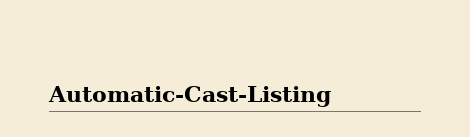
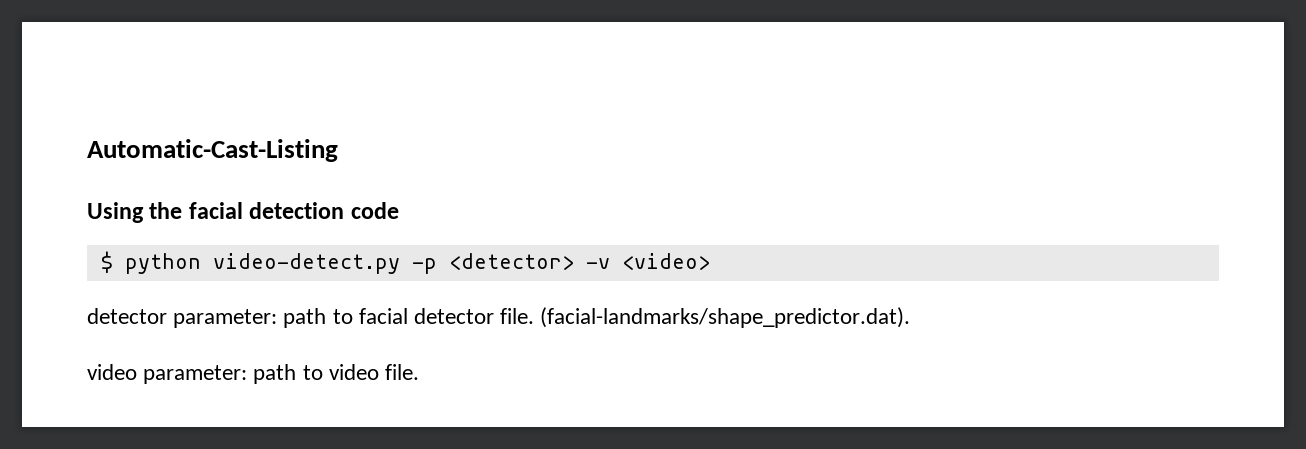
(331, 96) none -> [87,202,399,223] [100,251,710,274] [87,307,911,328] [87,364,420,384] // Using the facial detection code // $ python video-detect.py -p <detector> -v <video> // detector parameter: path to facial detector file. (facial-landmarks/shape_predictor.dat). // video parameter: path to video file.

